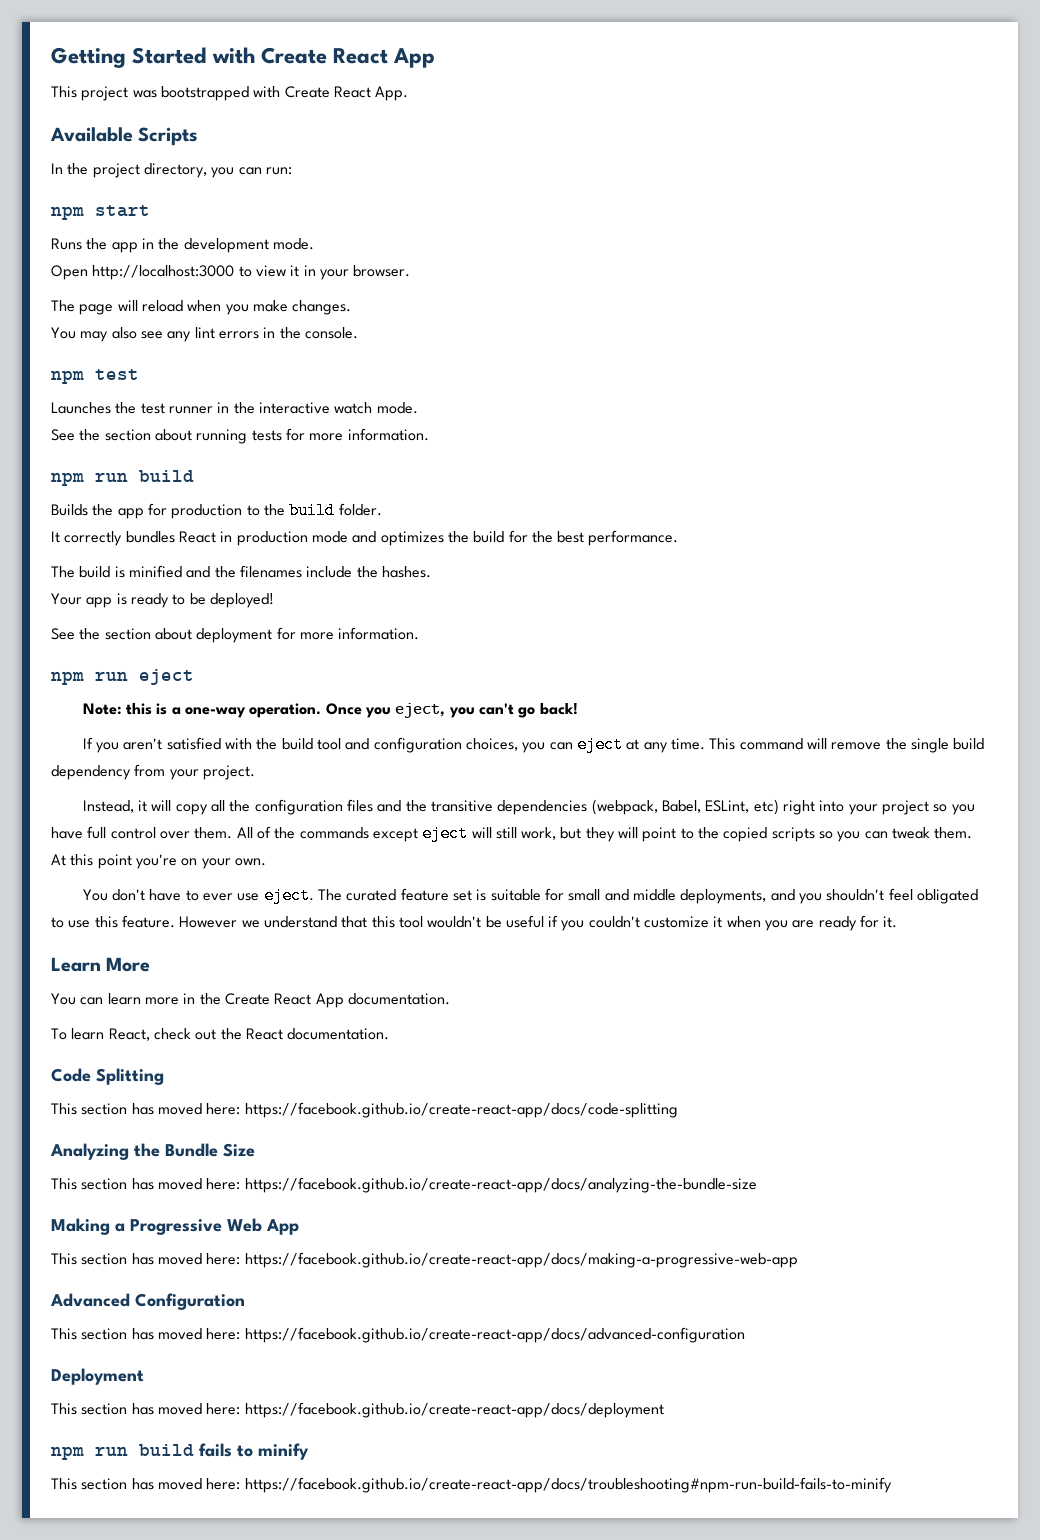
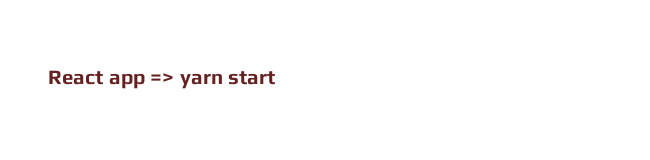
[51,47,436,68] [51,86,409,101] [50,127,199,146] [51,163,292,178] [51,205,150,220] [51,238,314,253] [51,265,411,280] [51,300,352,315] [51,327,358,342] [51,369,139,384] [51,402,418,414] [51,428,429,444] [51,470,194,486] [51,502,382,519] [51,530,679,546] [51,565,431,578] [51,593,274,608] [51,627,420,643] [51,669,194,685] [82,703,578,718] [82,736,985,753] [51,764,255,780] [82,799,975,815] [51,825,973,842] [51,854,266,869] [82,887,978,904] [51,915,898,931] [51,957,151,972] [51,993,450,1008] [51,1028,390,1041] [51,1068,164,1085] [51,1102,678,1118] [50,1143,255,1160] [51,1177,757,1193] [51,1218,299,1235] [51,1252,798,1268] [50,1293,245,1310] [51,1327,745,1343] [51,1368,144,1385] [51,1402,664,1418] [51,1443,309,1460] [51,1477,892,1493] Getting Started with Create React App // This project was bootstrapped with Create React App. // Available Scripts // In the project directory, you can run: // npm start // Runs the app in the development mode. // Open http://localhost:3000 to view it in your browser. // The page will reload when you make changes. // You may also see any lint errors in the console. // npm test // Launches the test runner in the interactive watch mode. // See the section about running tests for more information. // npm run build // Builds the app for production to the build folder. // It correctly bundles React in production mode and optimizes the build for the best performance. // The build is minified and the filenames include the hashes. // Your app is ready to be deployed! // See the section about deployment for more information. // npm run eject // Note: this is a one-way operation. Once you eject, you can't go back! // If you aren't satisfied with the build tool and configuration choices, you can eject at any time. This command will remove the single build dependency from your project. // Instead, it will copy all the configuration files and the transitive dependencies (webpack, Babel, ESLint, etc) right into your project so you have full control over them. All of the commands except eject will still work, but they will point to the copied scripts so you can tweak them. At this point you're on your own. // You don't have to ever use eject. The curated feature set is suitable for small and middle deployments, and you shouldn't feel obligated to use this feature. However we understand that this tool wouldn't be useful if you couldn't customize it when you are ready for it. // Learn More // You can learn more in the Create React App documentation. // To learn React, check out the React documentation. // Code Splitting // This section has moved here: https://facebook.github.io/create-react-app/docs/code-splitting // Analyzing the Bundle Size // This section has moved here: https://facebook.github.io/create-react-app/docs/analyzing-the-bundle-size // Making a Progressive Web App // This section has moved here: https://facebook.github.io/create-react-app/docs/making-a-progressive-web-app // Advanced Configuration // This section has moved here: https://facebook.github.io/create-react-app/docs/advanced-configuration // Deployment // This section has moved here: https://facebook.github.io/create-react-app/docs/deployment // npm run build fails to minify // This section has moved here: https://facebook.github.io/create-react-app/docs/troubleshooting#npm-run-build-fails-to-minify -> [48,70,276,89] React app => yarn start

